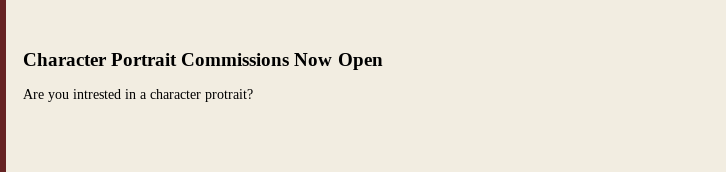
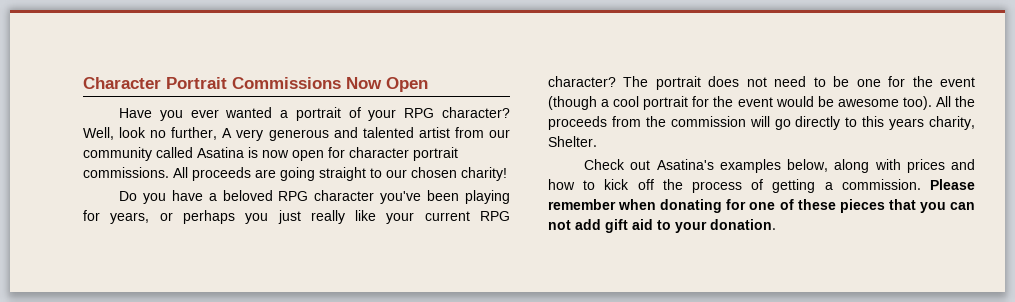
[23,89,253,102] Are you intrested in a character protrait? -> [119,107,511,121] [83,127,510,141] [83,147,458,161] [83,167,507,181] [119,190,510,204] [83,210,511,224] [548,76,975,90] [548,96,975,110] [548,116,975,130] [548,136,597,147] [584,159,975,173] [548,179,975,193] [548,199,975,213] [548,219,776,233] Have you ever wanted a portrait of your RPG character? Well, look no further, A very generous and talented artist from our community called Asatina is now open for character portrait commissions. All proceeds are going straight to our chosen charity! // Do you have a beloved RPG character you've been playing for years, or perhaps you just really like your current RPG character? The portrait does not need to be one for the event (though a cool portrait for the event would be awesome too). All the proceeds from the commission will go directly to this years charity, Shelter. // Check out Asatina's examples below, along with prices and how to kick off the process of getting a commission. Please remember when donating for one of these pieces that you can not add gift aid to your donation.

